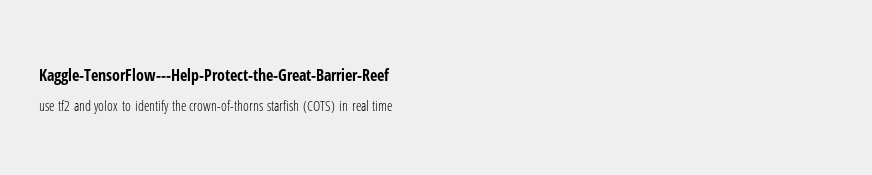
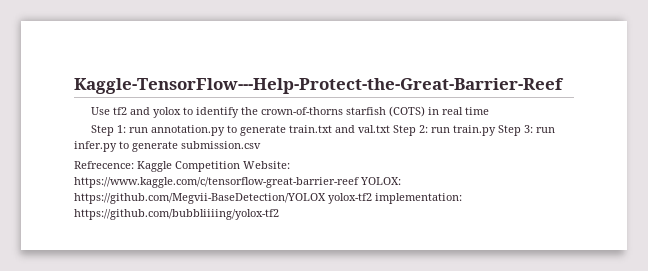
[39,103,54,111] use -> [91,107,111,115] Use
(393, 106) none -> [91,125,556,136] [74,141,261,152] [74,161,290,172] [74,177,401,188] [74,193,462,204] [74,209,279,220] // Step 1: run annotation.py to generate train.txt and val.txt Step 2: run train.py Step 3: run infer.py to generate submission.csv // Refrecence: Kaggle Competition Website: https://www.kaggle.com/c/tensorflow-great-barrier-reef YOLOX: https://github.com/Megvii-BaseDetection/YOLOX yolox-tf2 implementation: https://github.com/bubbliiiing/yolox-tf2

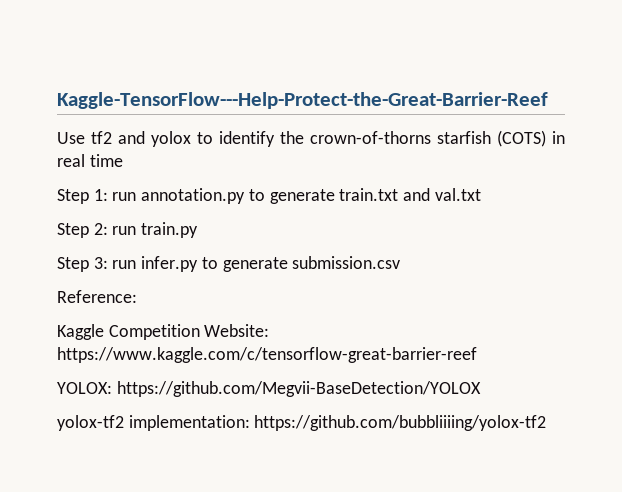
(391, 129) none -> (481, 194) //
(497, 130) none -> (199, 230) //
[74,161,134,169] Refrecence: -> [57,290,137,303] Reference: //
(359, 182) none -> (477, 355) //
(326, 198) none -> (481, 389) //

